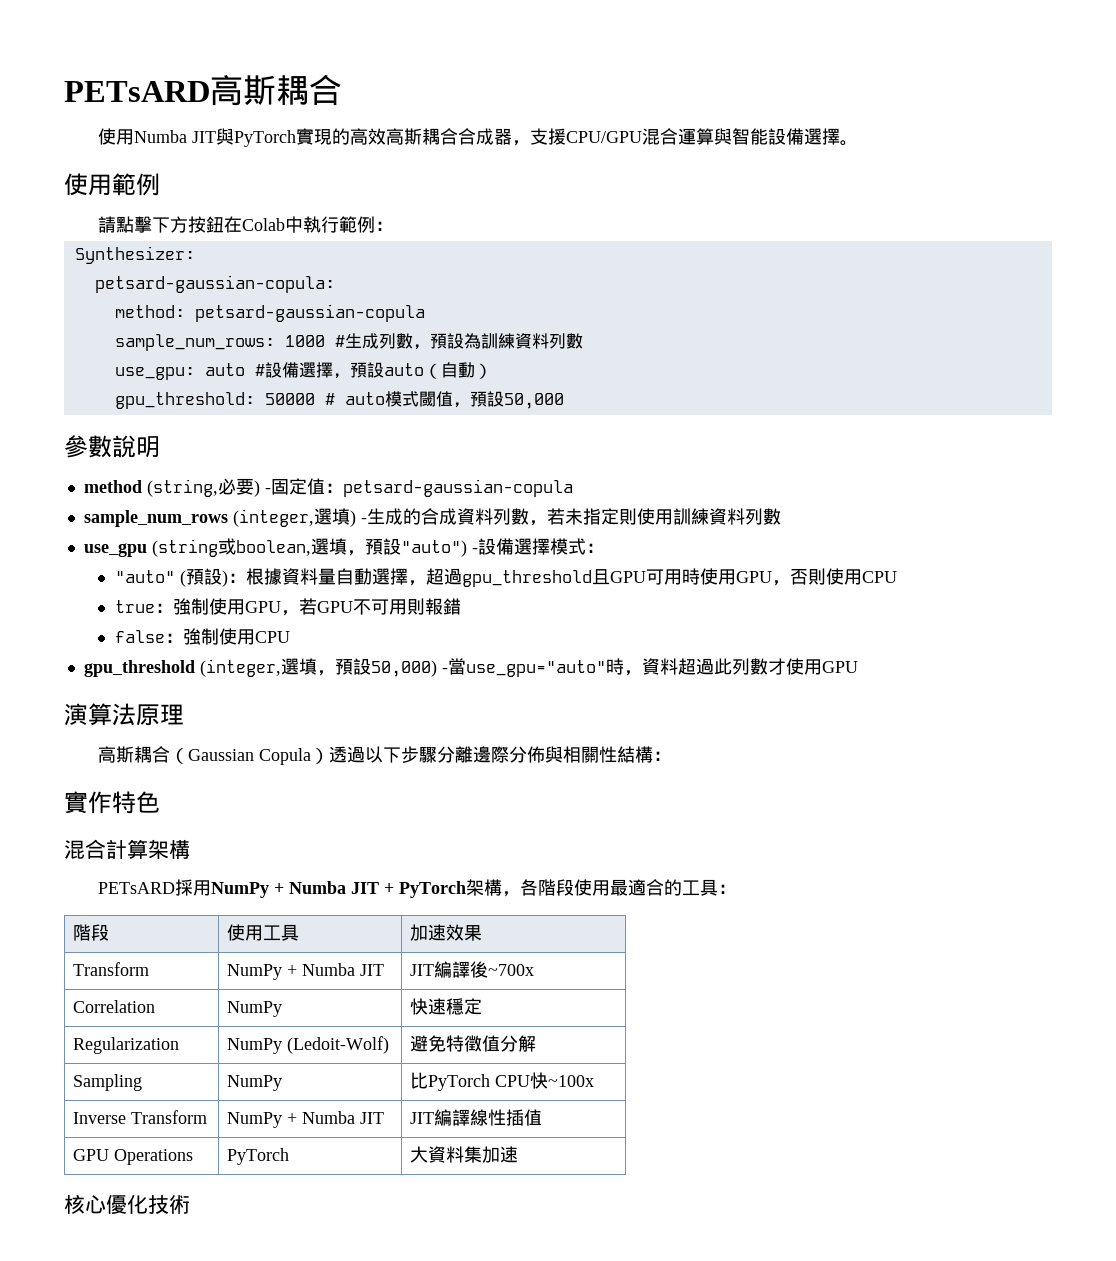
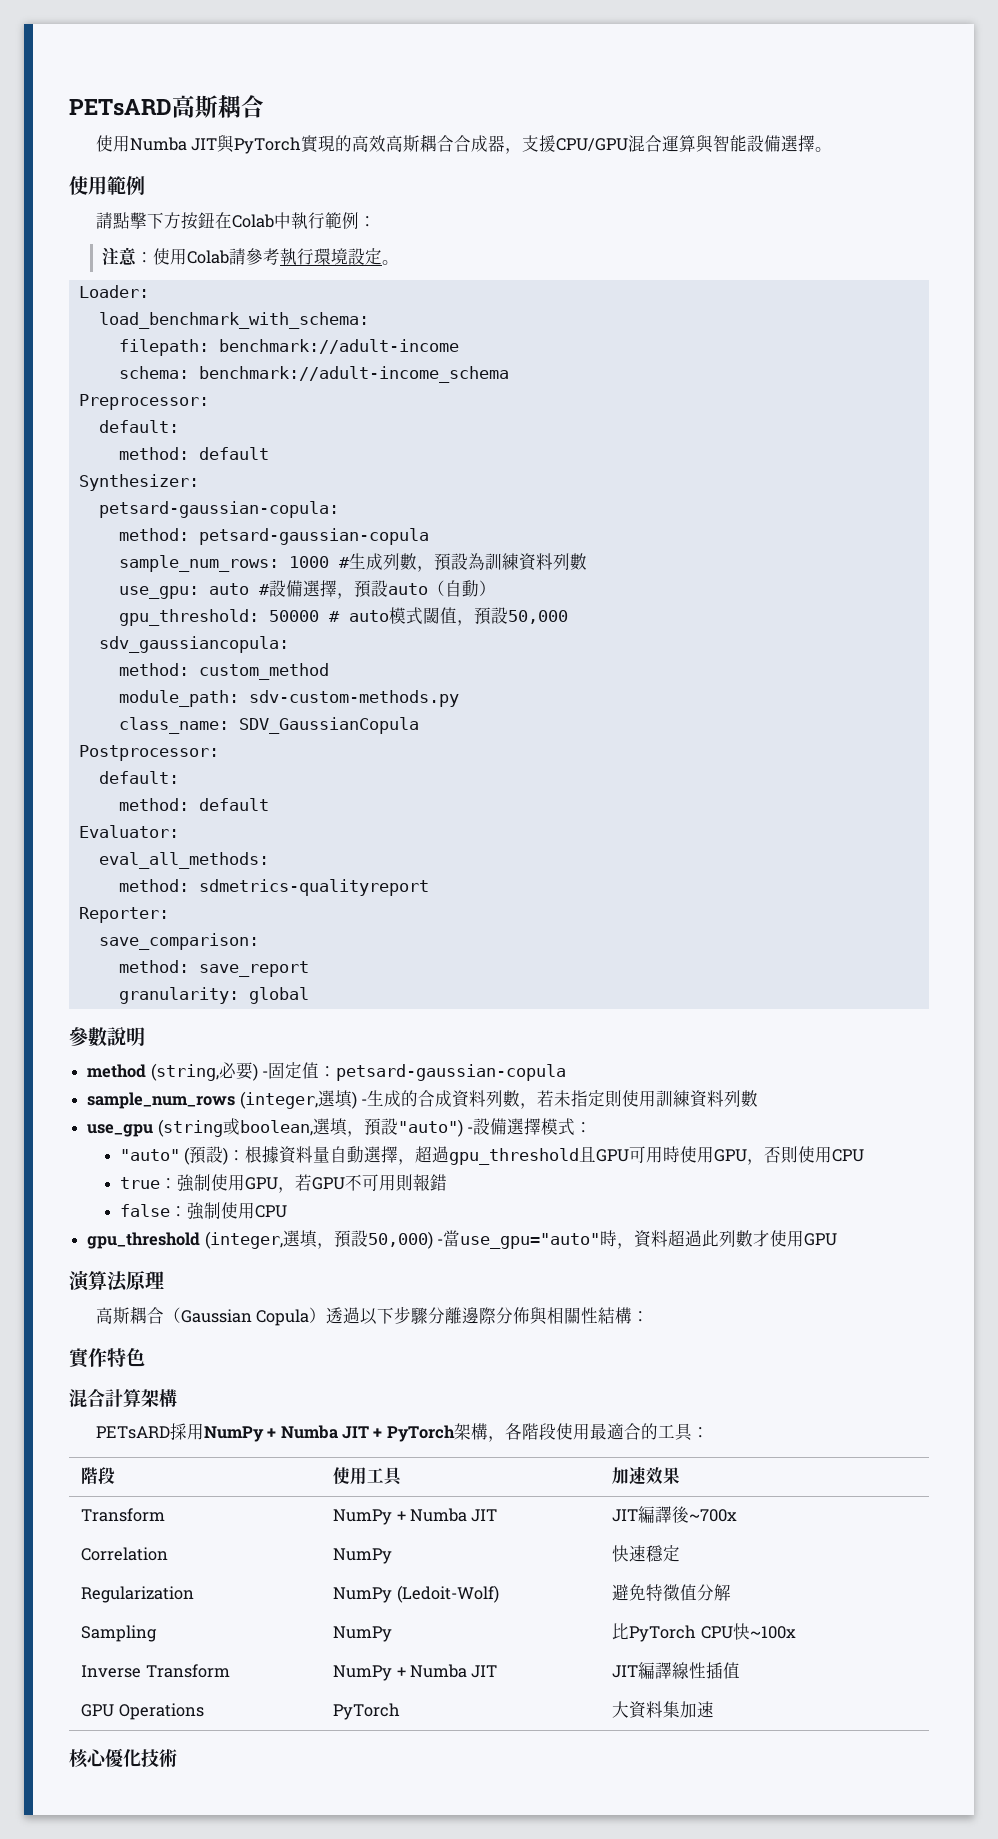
(394, 226) none -> [101,247,399,266] [78,285,149,298] [98,312,369,329] [118,339,459,356] [118,366,509,383] [78,394,209,410] [98,420,179,433] [118,447,269,460] // 注意：使用Colab請參考執行環境設定。 // Loader: // load_benchmark_with_schema: // filepath: benchmark://adult-income // schema: benchmark://adult-income_schema // Preprocessor: // default: // method: default
(564, 401) none -> [98,636,289,653] [118,663,329,680] [118,690,459,707] [118,717,419,734] [78,745,219,761] [98,771,179,784] [118,798,269,811] [78,825,179,838] [98,852,269,869] [118,879,429,896] [78,907,169,923] [98,933,259,950] [118,960,309,977] [118,987,309,1004] // sdv_gaussiancopula: // method: custom_method // module_path: sdv-custom-methods.py // class_name: SDV_GaussianCopula // Postprocessor: // default: // method: default // Evaluator: // eval_all_methods: // method: sdmetrics-qualityreport // Reporter: // save_comparison: // method: save_report // granularity: global

